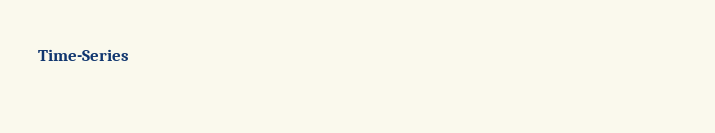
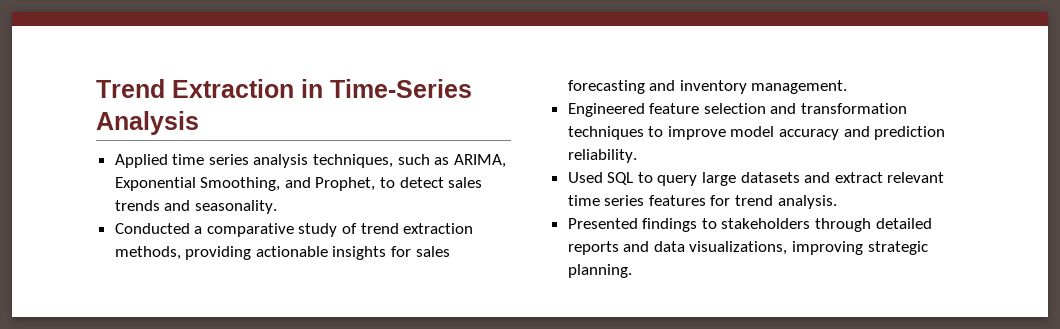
[38,49,129,61] Time-Series -> [96,79,472,98] [96,111,199,135] [114,154,506,168] [114,177,483,191] [114,200,277,214] [114,223,474,237] [114,246,450,260] [567,80,848,94] [567,103,908,117] [567,126,946,140] [567,149,637,163] [567,172,945,186] [567,195,837,209] [567,218,932,232] [567,241,928,255] [567,264,632,278] Trend Extraction in Time-Series Analysis // Applied time series analysis techniques, such as ARIMA, Exponential Smoothing, and Prophet, to detect sales trends and seasonality. // Conducted a comparative study of trend extraction methods, providing actionable insights for sales forecasting and inventory management. // Engineered feature selection and transformation techniques to improve model accuracy and prediction reliability. // Used SQL to query large datasets and extract relevant time series features for trend analysis. // Presented findings to stakeholders through detailed reports and data visualizations, improving strategic planning.

